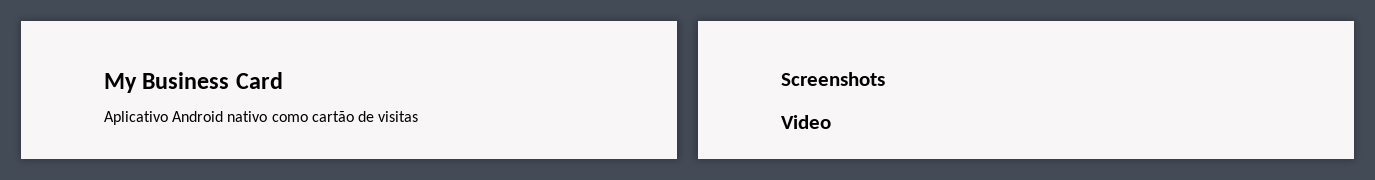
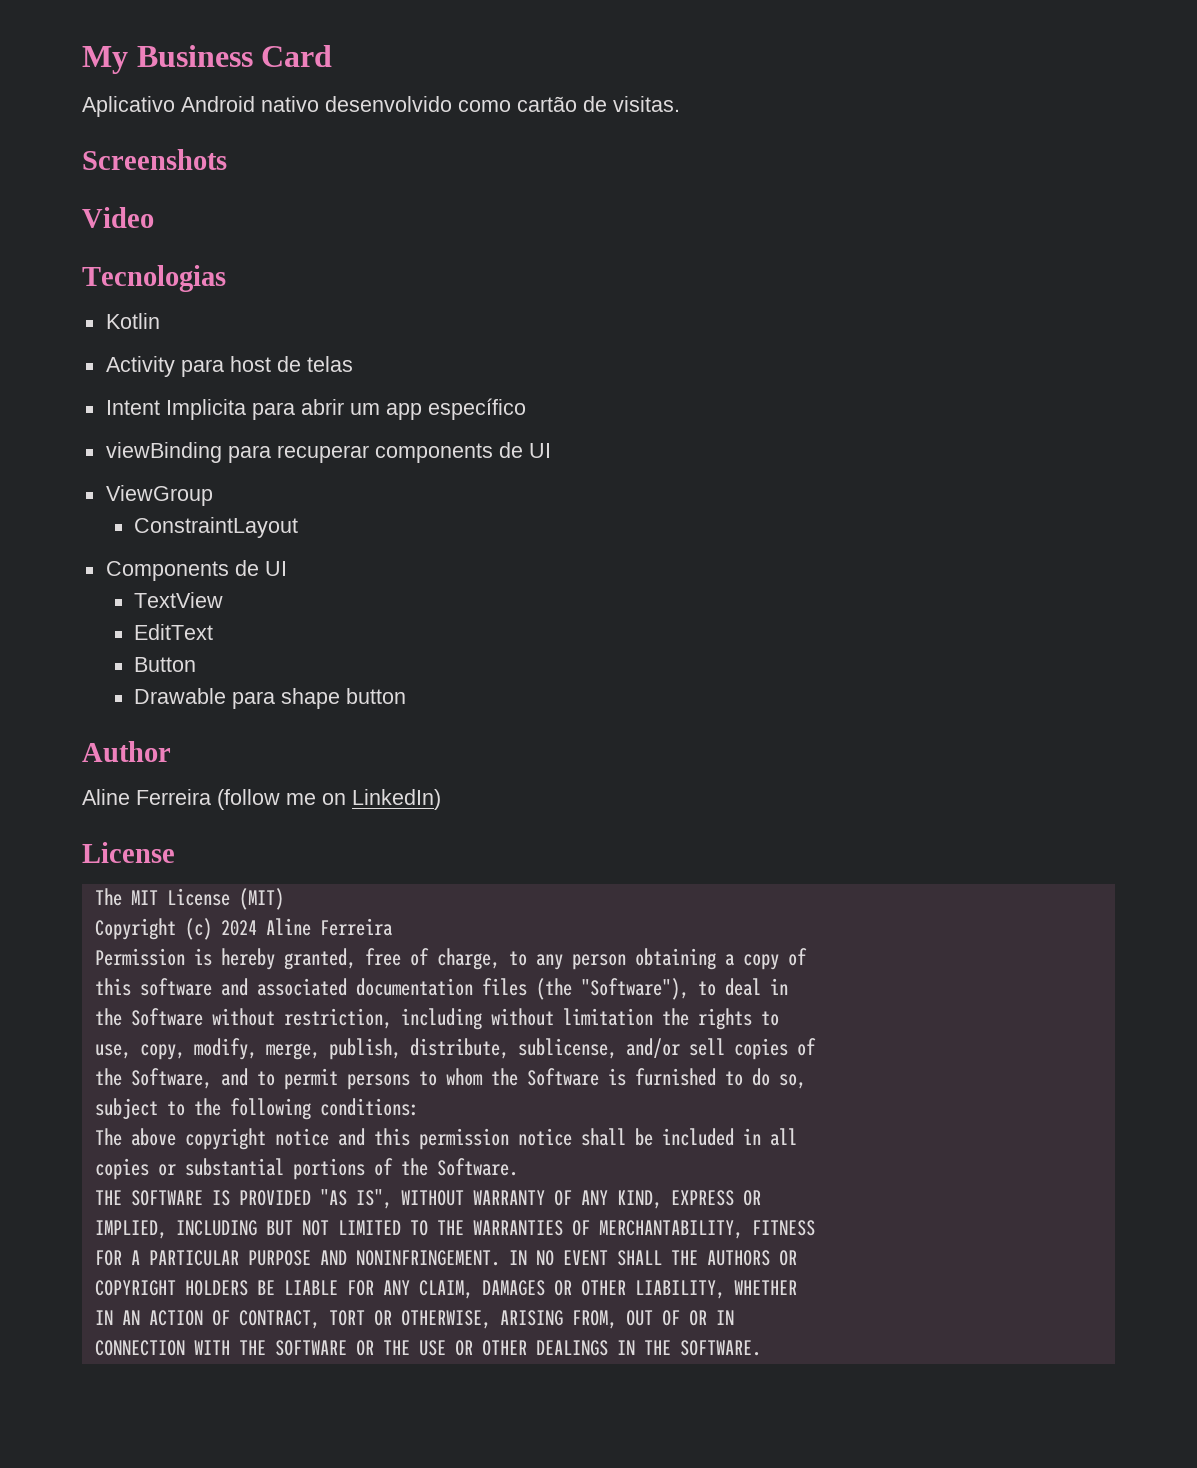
(268, 116) none -> [325,96,452,112] desenvolvido
[378,111,419,122] visitas -> [613,96,680,112] visitas.
(831, 122) none -> [82,265,226,292] [105,313,160,329] [105,356,353,377] [105,398,526,420] [105,442,551,463] [105,485,213,506] [134,517,299,538] [105,560,287,581] [134,592,224,608] [134,624,214,640] [134,657,197,672] [134,688,407,709] [82,741,171,762] [82,789,441,810] [82,842,175,863] [94,888,284,910] [94,918,393,940] [94,948,807,970] [94,978,788,1000] [94,1008,779,1030] [94,1038,816,1060] [94,1068,806,1090] [94,1098,419,1120] [94,1128,797,1150] [94,1158,518,1180] [94,1189,761,1209] [94,1220,815,1239] [94,1250,797,1266] [94,1280,797,1299] [94,1310,734,1329] [94,1340,761,1356] // Tecnologias // Kotlin // Activity para host de telas // Intent Implicita para abrir um app específico // viewBinding para recuperar components de UI // ViewGroup // ConstraintLayout // Components de UI // TextView // EditText // Button // Drawable para shape button // Author // Aline Ferreira (follow me on LinkedIn) // License // The MIT License (MIT) // Copyright (c) 2024 Aline Ferreira // Permission is hereby granted, free of charge, to any person obtaining a copy of // this software and associated documentation files (the "Software"), to deal in // the Software without restriction, including without limitation the rights to // use, copy, modify, merge, publish, distribute, sublicense, and/or sell copies of // the Software, and to permit persons to whom the Software is furnished to do so, // subject to the following conditions: // The above copyright notice and this permission notice shall be included in all // copies or substantial portions of the Software. // THE SOFTWARE IS PROVIDED "AS IS", WITHOUT WARRANTY OF ANY KIND, EXPRESS OR // IMPLIED, INCLUDING BUT NOT LIMITED TO THE WARRANTIES OF MERCHANTABILITY, FITNESS // FOR A PARTICULAR PURPOSE AND NONINFRINGEMENT. IN NO EVENT SHALL THE AUTHORS OR // COPYRIGHT HOLDERS BE LIABLE FOR ANY CLAIM, DAMAGES OR OTHER LIABILITY, WHETHER // IN AN ACTION OF CONTRACT, TORT OR OTHERWISE, ARISING FROM, OUT OF OR IN // CONNECTION WITH THE SOFTWARE OR THE USE OR OTHER DEALINGS IN THE SOFTWARE.

